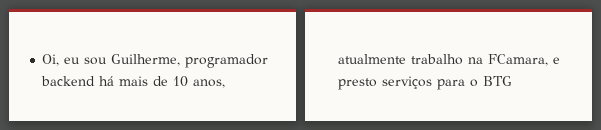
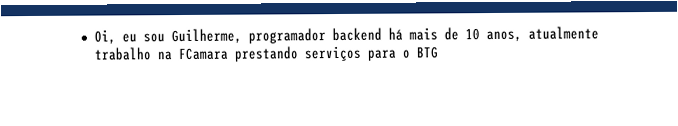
[488,54,561,66] [338,78,378,90] FCamara, e presto -> [177,46,298,62] FCamara prestando

